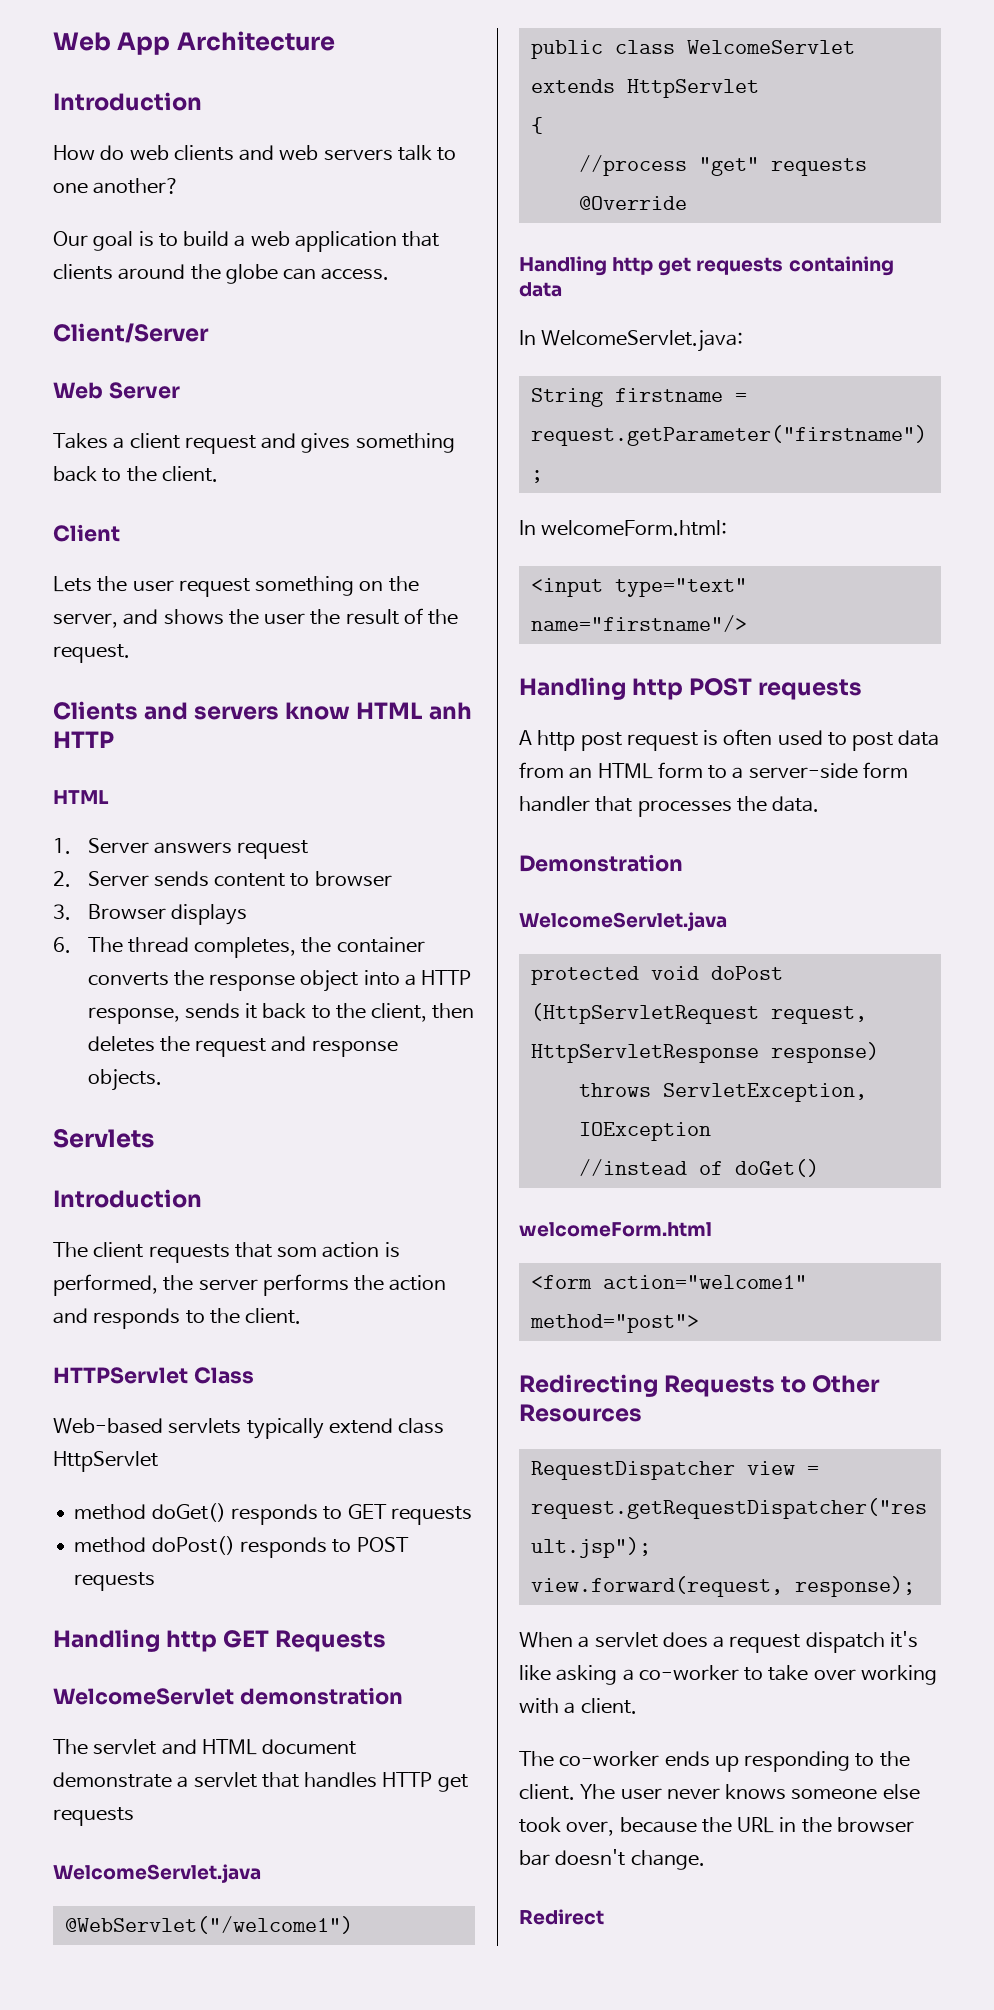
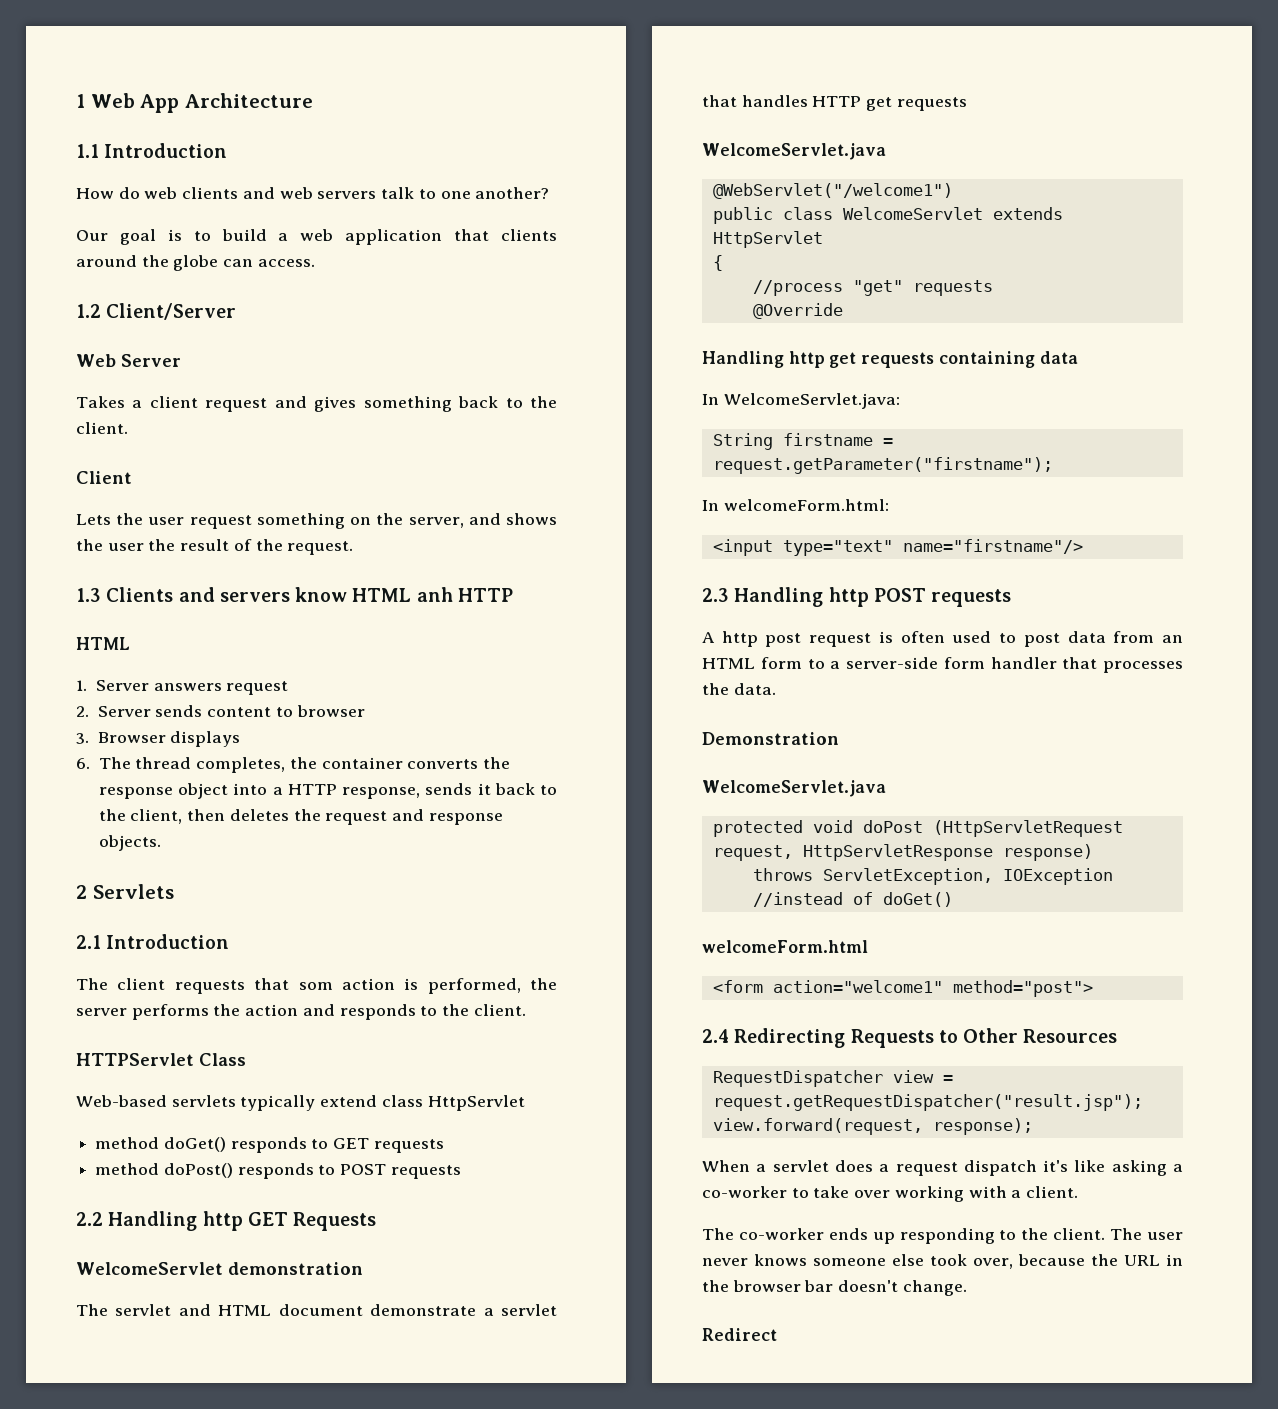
(53, 41) none -> [76,94,85,108] 1
(335, 41) none -> [76,144,99,158] 1.1
(390, 274) none -> [76,304,101,318] 1.2
(130, 653) none -> [76,588,101,602] 1.3
(162, 1080) none -> [76,885,87,899] 2
(154, 1138) none -> [76,935,101,949] 2.1
(156, 1581) none -> [76,1212,103,1226] 2.2
(747, 623) none -> [702,588,729,602] 2.3
(699, 1323) none -> [702,1029,729,1043] 2.4
[580,1784,616,1800] Yhe -> [1110,1228,1143,1240] The

